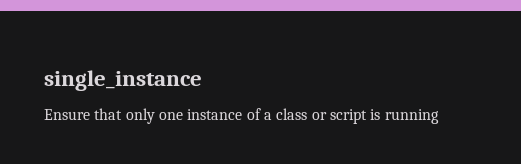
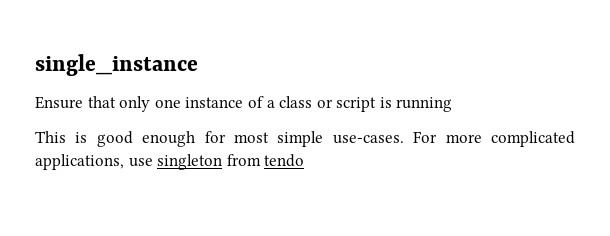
(439, 116) none -> [35,131,575,147] [35,154,305,170] // This is good enough for most simple use-cases. For more complicated applications, use singleton from tendo

